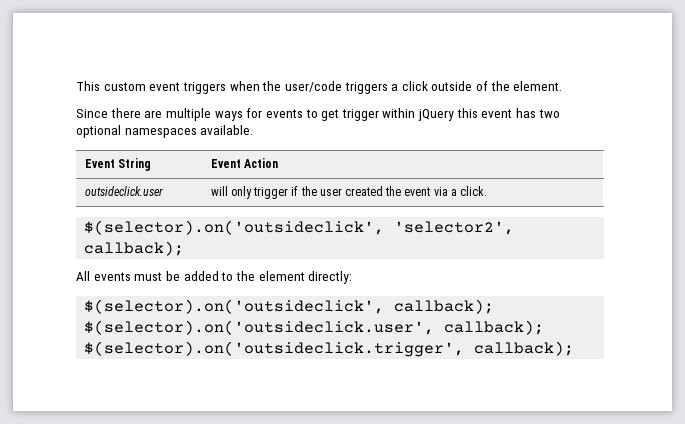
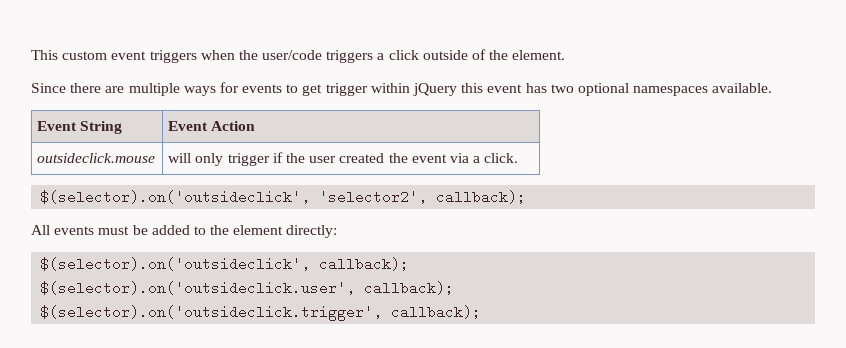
[84,186,163,196] outsideclick.user -> [37,153,156,163] outsideclick.mouse

